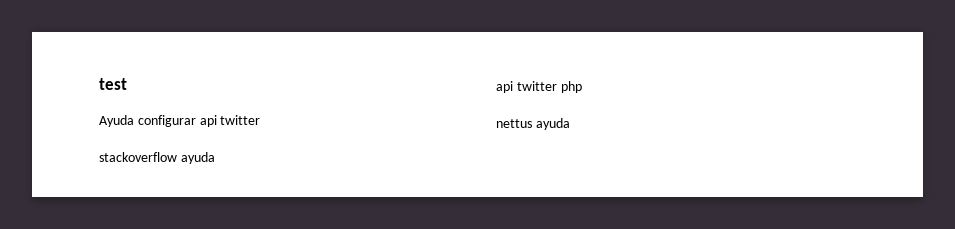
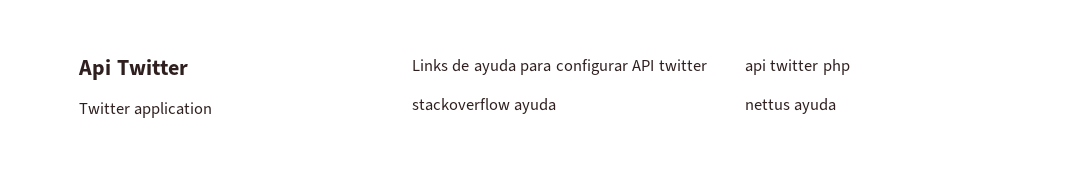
[99,78,127,90] [99,115,217,127] test // Ayuda configurar api -> [78,59,188,80] [79,102,213,118] [412,59,655,75] Api Twitter // Twitter application // Links de ayuda para configurar API

